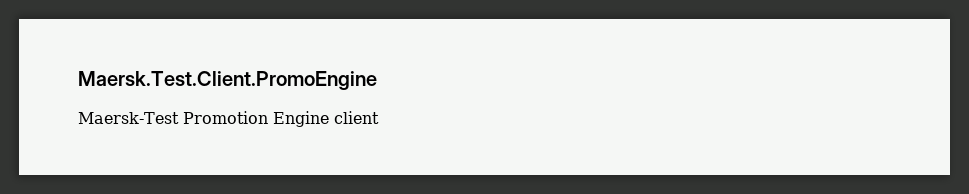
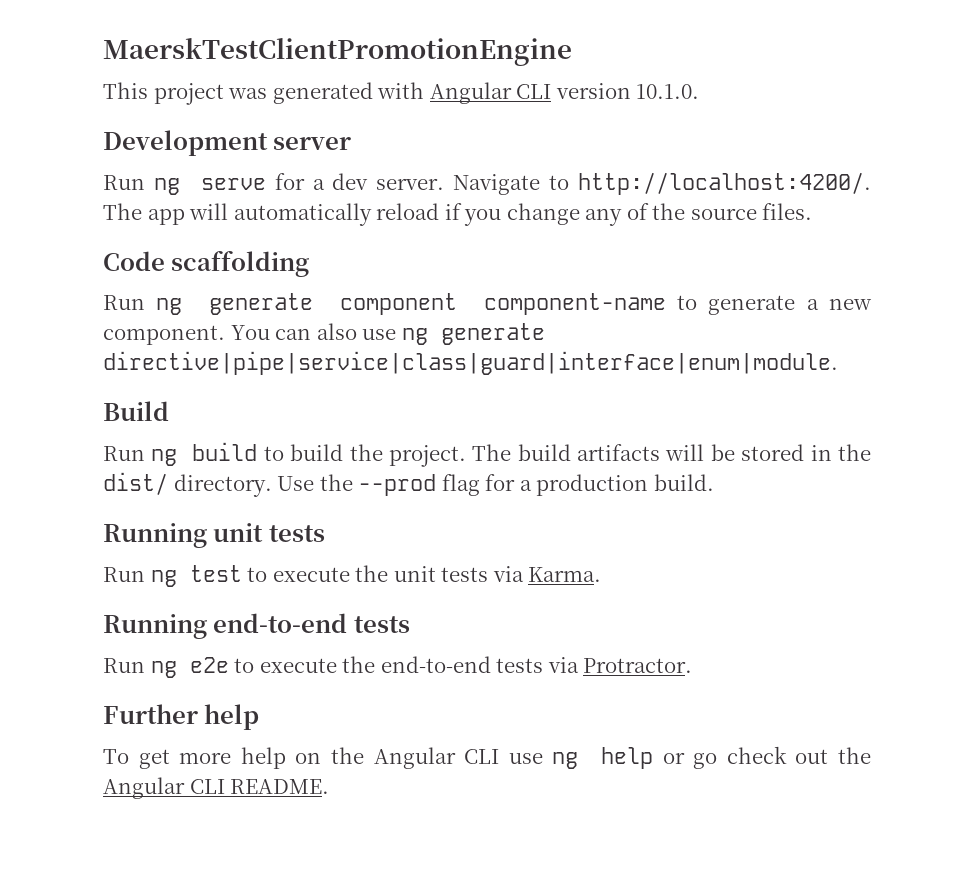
[78,71,377,90] [78,111,379,127] Maersk.Test.Client.PromoEngine // Maersk-Test Promotion Engine client -> [103,38,572,66] [103,82,700,105] [103,130,352,156] [103,172,871,195] [103,203,813,226] [103,250,310,277] [103,293,872,315] [103,323,545,345] [103,351,838,375] [103,401,169,421] [103,442,872,467] [103,472,714,497] [103,523,325,548] [103,565,602,587] [103,613,410,639] [103,656,693,678] [103,704,260,730] [103,746,872,769] [103,777,330,799] MaerskTestClientPromotionEngine // This project was generated with Angular CLI version 10.1.0. // Development server // Run ng serve for a dev server. Navigate to http://localhost:4200/. The app will automatically reload if you change any of the source files. // Code scaffolding // Run ng generate component component-name to generate a new component. You can also use ng generate directive|pipe|service|class|guard|interface|enum|module. // Build // Run ng build to build the project. The build artifacts will be stored in the dist/ directory. Use the --prod flag for a production build. // Running unit tests // Run ng test to execute the unit tests via Karma. // Running end-to-end tests // Run ng e2e to execute the end-to-end tests via Protractor. // Further help // To get more help on the Angular CLI use ng help or go check out the Angular CLI README.

